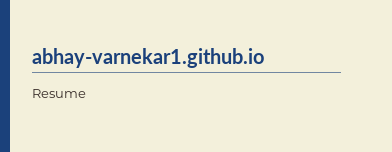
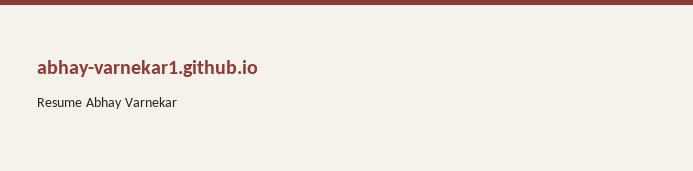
(86, 93) none -> [85,97,177,109] Abhay Varnekar

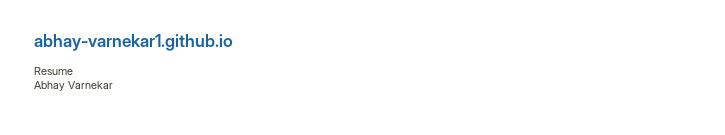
(82, 102) none -> (73, 71) //

